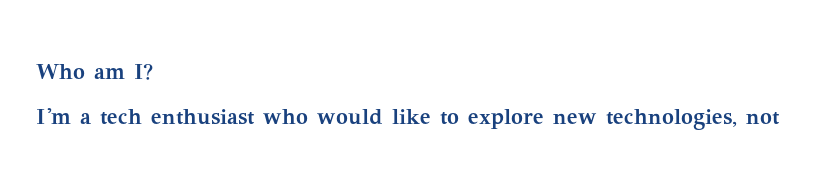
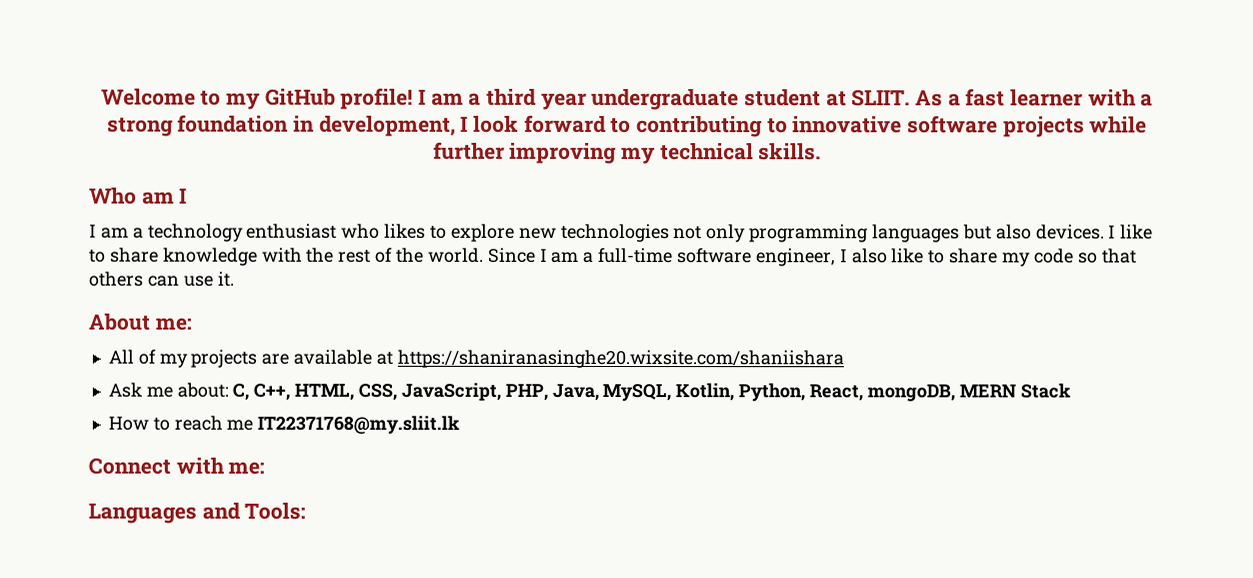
[36,63,153,80] [36,108,780,130] Who am I? // I'm a tech enthusiast who would like to explore new technologies, not -> [100,87,1154,111] [106,114,1148,138] [432,141,822,165] [89,187,188,205] [89,223,1154,243] [89,247,1137,267] [89,271,235,287] [88,313,192,331] [107,349,844,369] [107,382,1071,402] [107,415,461,434] [88,457,266,475] [88,502,307,524] Welcome to my GitHub profile! I am a third year undergraduate student at SLIIT. As a fast learner with a strong foundation in development, I look forward to contributing to innovative software projects while further improving my technical skills. // Who am I // I am a technology enthusiast who likes to explore new technologies not only programming languages but also devices. I like to share knowledge with the rest of the world. Since I am a full-time software engineer, I also like to share my code so that others can use it. // About me: // All of my projects are available at https://shaniranasinghe20.wixsite.com/shaniishara // Ask me about: C, C++, HTML, CSS, JavaScript, PHP, Java, MySQL, Kotlin, Python, React, mongoDB, MERN Stack // How to reach me IT22371768@my.sliit.lk // Connect with me: // Languages and Tools:

